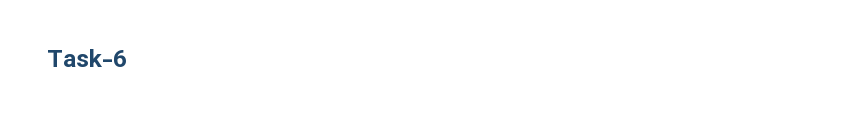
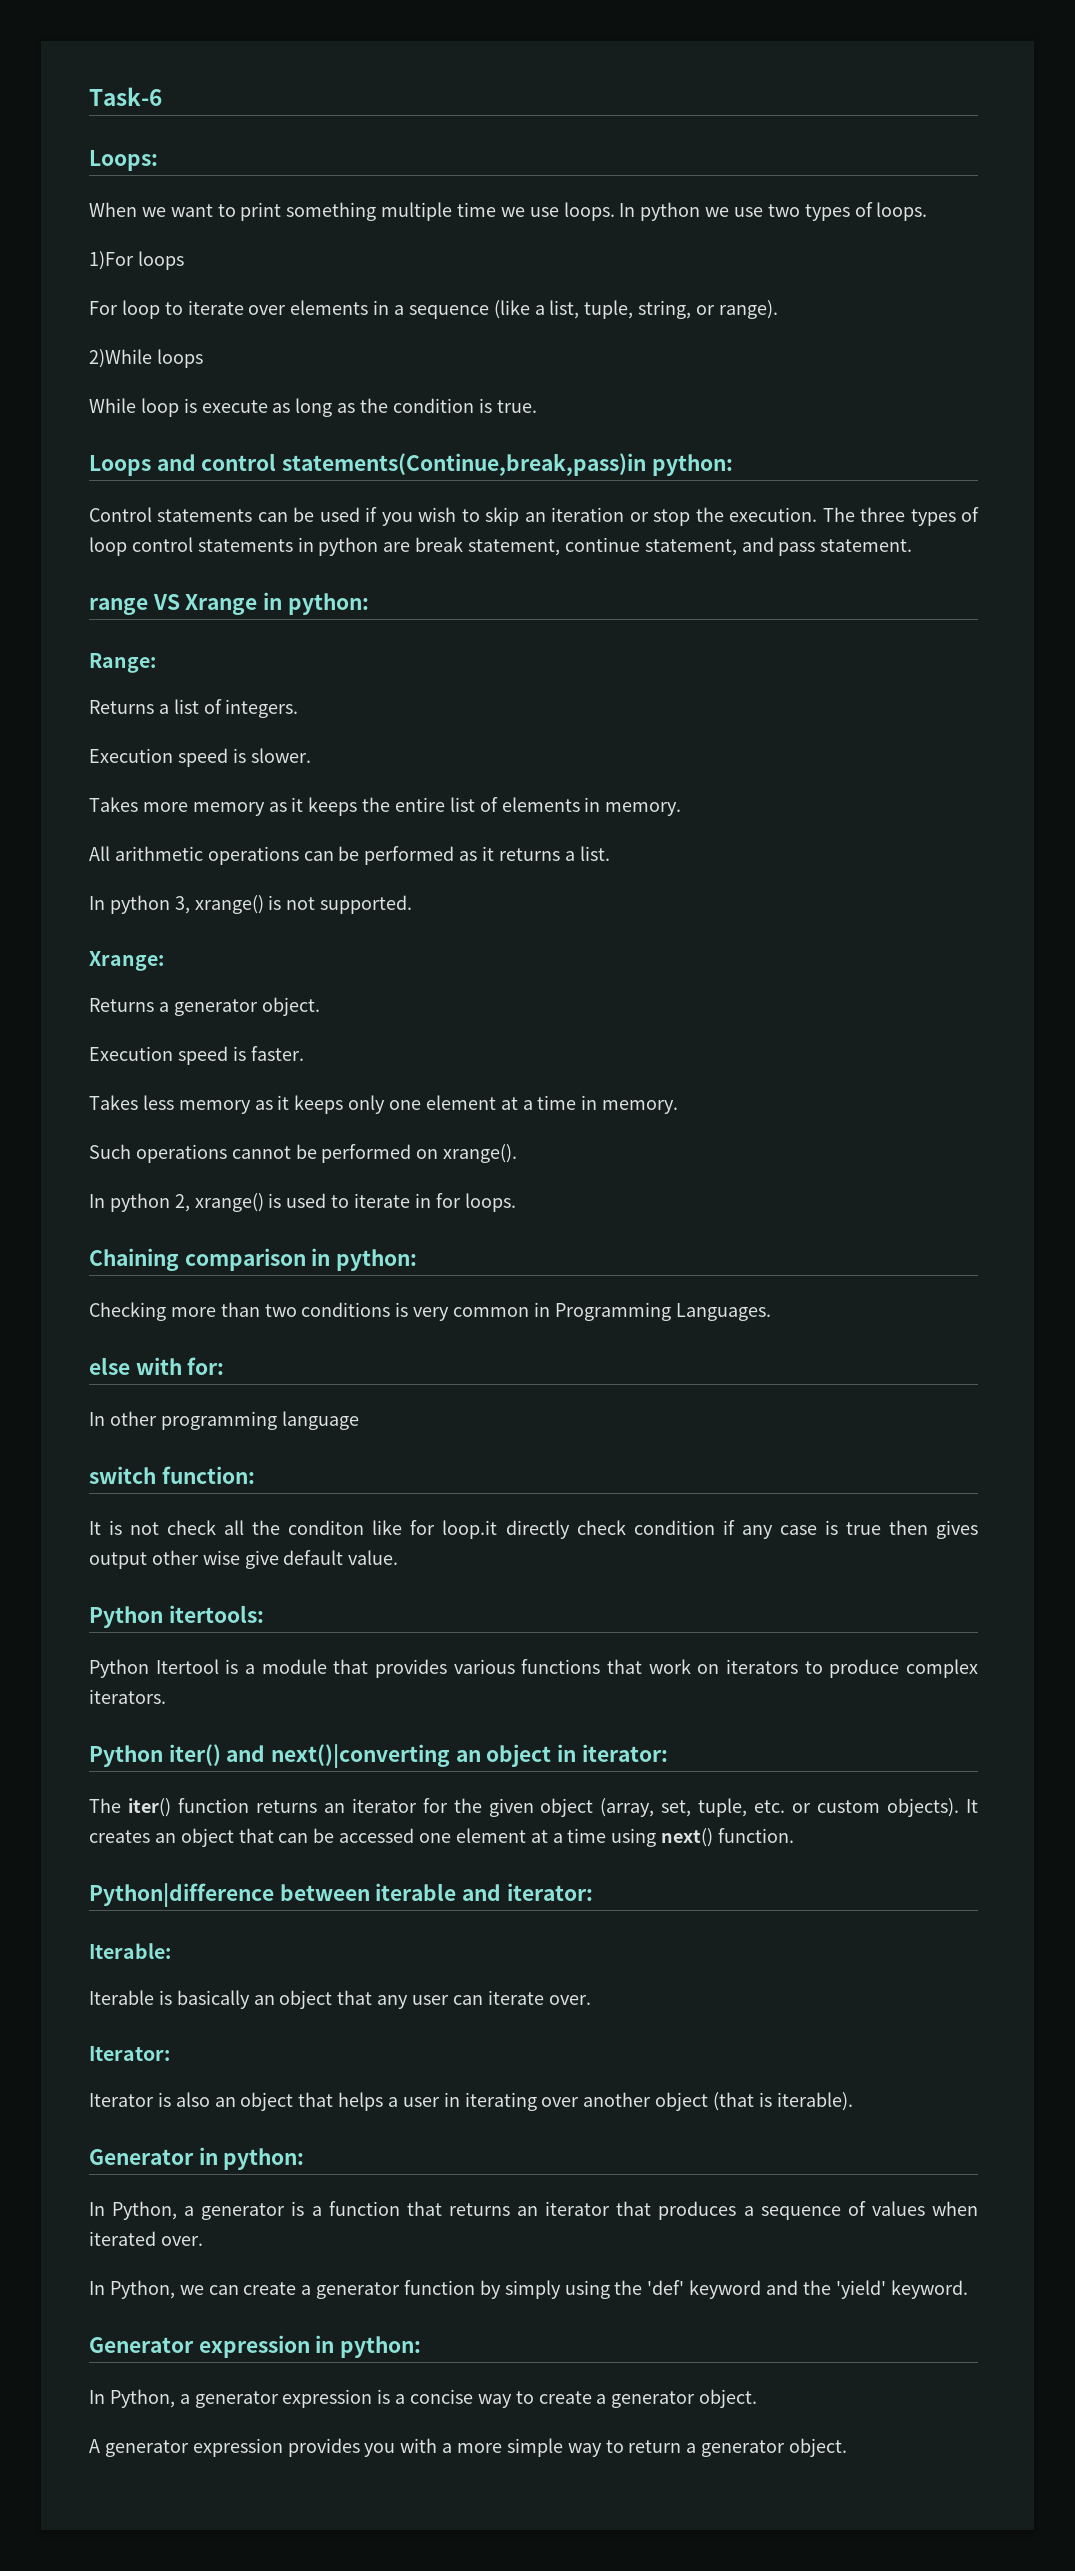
(127, 58) none -> [89,150,158,171] [89,202,928,221] [89,251,184,270] [89,300,778,319] [89,349,203,368] [89,398,537,417] [89,453,733,476] [89,507,980,526] [89,537,913,556] [89,592,369,615] [89,653,156,673] [89,699,299,718] [89,748,311,767] [89,797,682,816] [89,846,610,865] [89,895,413,914] [89,951,164,971] [89,997,320,1016] [89,1046,304,1065] [89,1095,679,1114] [89,1144,518,1163] [89,1193,516,1212] [89,1248,418,1271] [89,1302,771,1321] [89,1357,225,1375] [89,1411,359,1430] [89,1466,255,1484] [89,1520,979,1539] [89,1550,399,1569] [89,1605,264,1628] [89,1659,978,1678] [89,1689,166,1704] [89,1744,668,1768] [89,1798,979,1817] [89,1828,795,1847] [89,1883,593,1907] [89,1943,171,1959] [89,1990,591,2009] [89,2046,170,2061] [89,2092,853,2111] [89,2147,305,2170] [89,2201,979,2220] [89,2231,203,2246] [89,2280,968,2299] [89,2335,422,2358] [89,2389,758,2408] [89,2438,848,2457] // Loops: // When we want to print something multiple time we use loops. In python we use two types of loops. // 1)For loops // For loop to iterate over elements in a sequence (like a list, tuple, string, or range). // 2)While loops // While loop is execute as long as the condition is true. // Loops and control statements(Continue,break,pass)in python: // Control statements can be used if you wish to skip an iteration or stop the execution. The three types of loop control statements in python are break statement, continue statement, and pass statement. // range VS Xrange in python: // Range: // Returns a list of integers. // Execution speed is slower. // Takes more memory as it keeps the entire list of elements in memory. // All arithmetic operations can be performed as it returns a list. // In python 3, xrange() is not supported. // Xrange: // Returns a generator object. // Execution speed is faster. // Takes less memory as it keeps only one element at a time in memory. // Such operations cannot be performed on xrange(). // In python 2, xrange() is used to iterate in for loops. // Chaining comparison in python: // Checking more than two conditions is very common in Programming Languages. // else with for: // In other programming language // switch function: // It is not check all the conditon like for loop.it directly check condition if any case is true then gives output other wise give default value. // Python itertools: // Python Itertool is a module that provides various functions that work on iterators to produce complex iterators. // Python iter() and next()|converting an object in iterator: // The iter() function returns an iterator for the given object (array, set, tuple, etc. or custom objects). It creates an object that can be accessed one element at a time using next() function. // Python|difference between iterable and iterator: // Iterable: // Iterable is basically an object that any user can iterate over. // Iterator: // Iterator is also an object that helps a user in iterating over another object (that is iterable). // Generator in python: // In Python, a generator is a function that returns an iterator that produces a sequence of values when iterated over. // In Python, we can create a generator function by simply using the 'def' keyword and the 'yield' keyword. // Generator expression in python: // In Python, a generator expression is a concise way to create a generator object. // A generator expression provides you with a more simple way to return a generator object.

